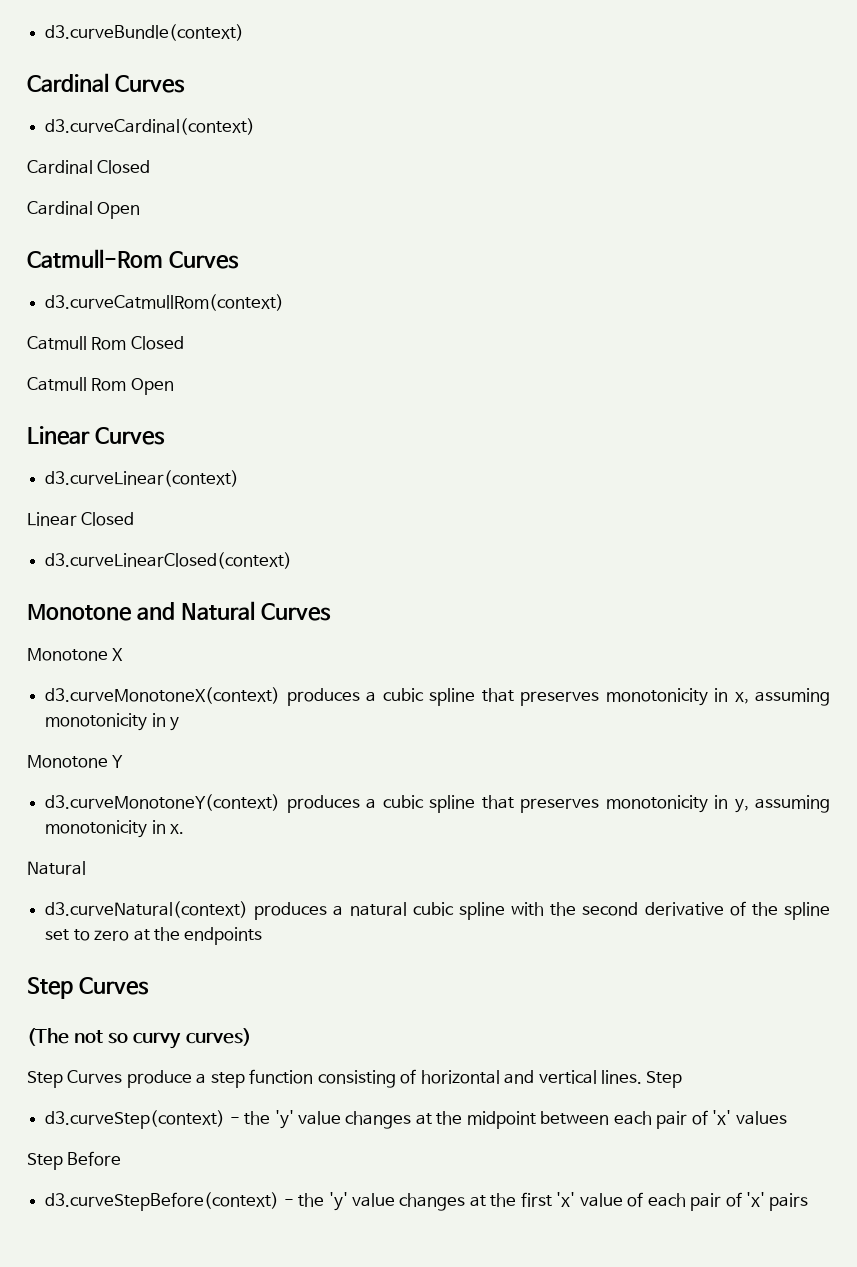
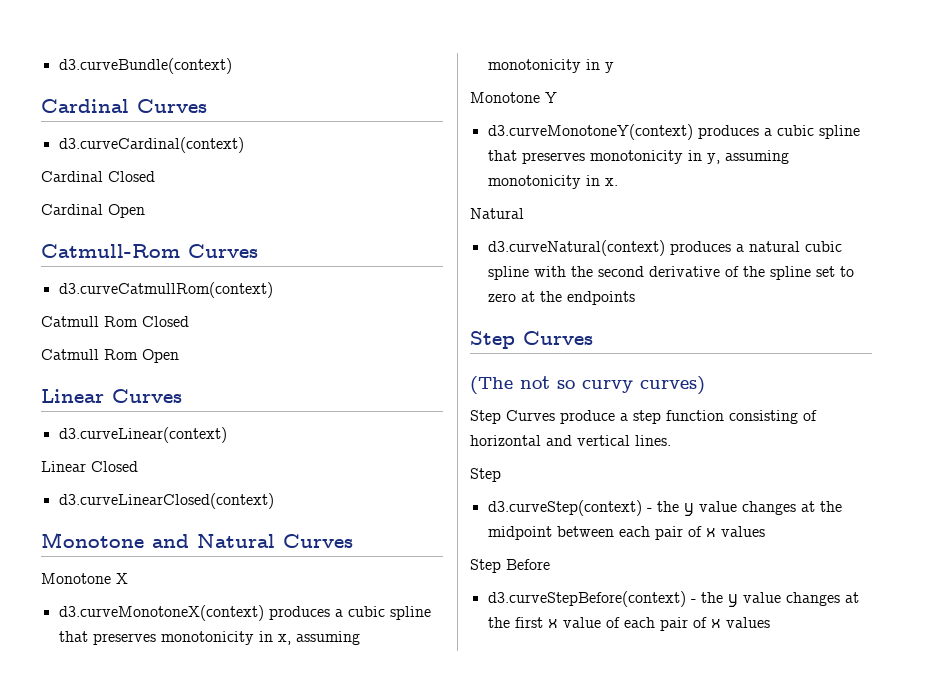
(642, 1077) none -> (671, 440) //
[274,1110,294,1129] 'y' -> [683,503,694,516] y
[712,1110,732,1125] 'x' -> [705,528,716,537] x
[328,1192,348,1211] 'y' -> [727,594,738,607] y
[556,1192,576,1207] 'x' -> [547,619,558,628] x
[745,1192,809,1211] 'x' pairs -> [710,617,770,628] x values

